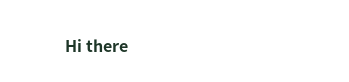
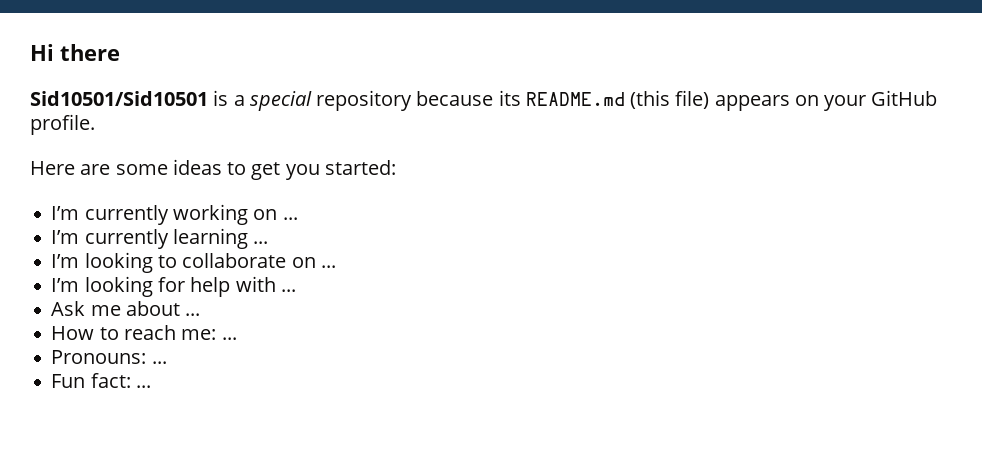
(129, 45) none -> [30,90,938,111] [30,114,95,135] [30,159,396,180] [51,204,298,225] [51,228,269,249] [51,252,336,273] [51,276,296,297] [51,301,201,316] [51,325,237,340] [51,350,167,364] [51,373,151,388] // Sid10501/Sid10501 is a special repository because its README.md (this file) appears on your GitHub profile. // Here are some ideas to get you started: // I’m currently working on ... // I’m currently learning ... // I’m looking to collaborate on ... // I’m looking for help with ... // Ask me about ... // How to reach me: ... // Pronouns: ... // Fun fact: ...

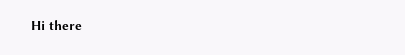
[30,90,938,111] [30,114,95,135] [30,159,396,180] [51,204,298,225] [51,228,269,249] [51,252,336,273] [51,276,296,297] [51,301,201,316] [51,325,237,340] [51,350,167,364] [51,373,151,388] // Sid10501/Sid10501 is a special repository because its README.md (this file) appears on your GitHub profile. // Here are some ideas to get you started: // I’m currently working on ... // I’m currently learning ... // I’m looking to collaborate on ... // I’m looking for help with ... // Ask me about ... // How to reach me: ... // Pronouns: ... // Fun fact: ... -> (82, 25) none

